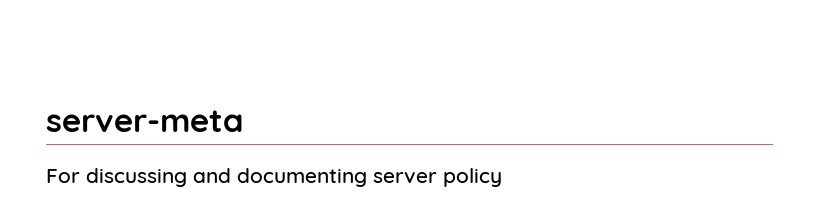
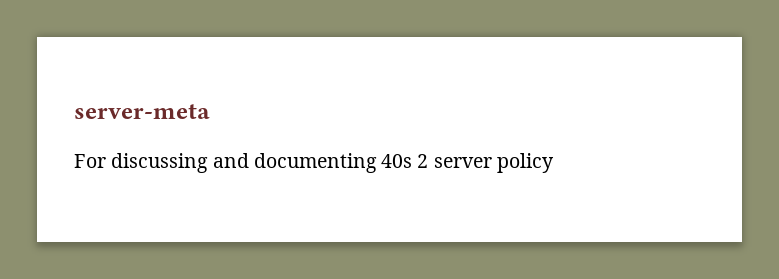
(367, 177) none -> [381,154,429,168] 40s 2

